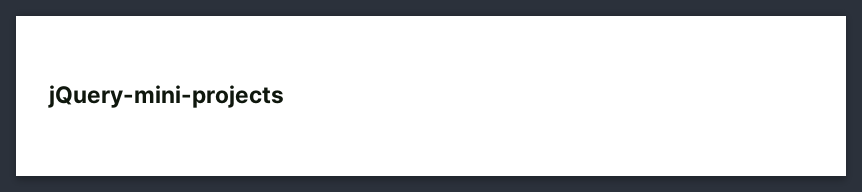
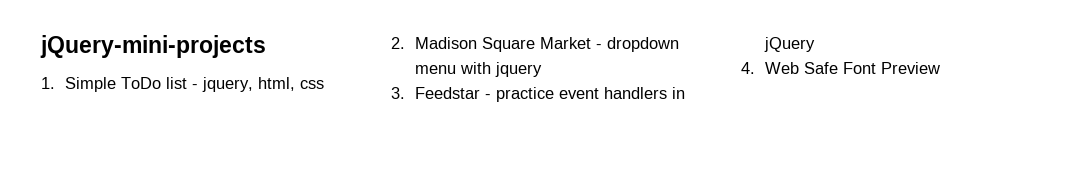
(284, 96) none -> [41,77,325,92] [391,37,680,52] [415,62,543,77] [391,87,686,102] [764,37,816,52] [741,62,941,74] // 1. Simple ToDo list - jquery, html, css // 2. Madison Square Market - dropdown menu with jquery // 3. Feedstar - practice event handlers in jQuery // 4. Web Safe Font Preview

